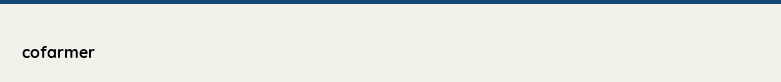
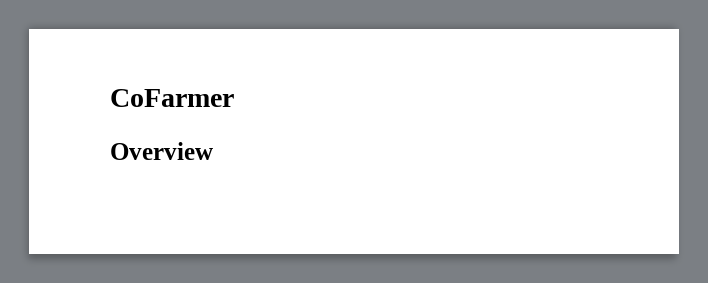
[22,46,95,58] cofarmer -> [110,89,234,107] [110,142,213,160] CoFarmer // Overview

